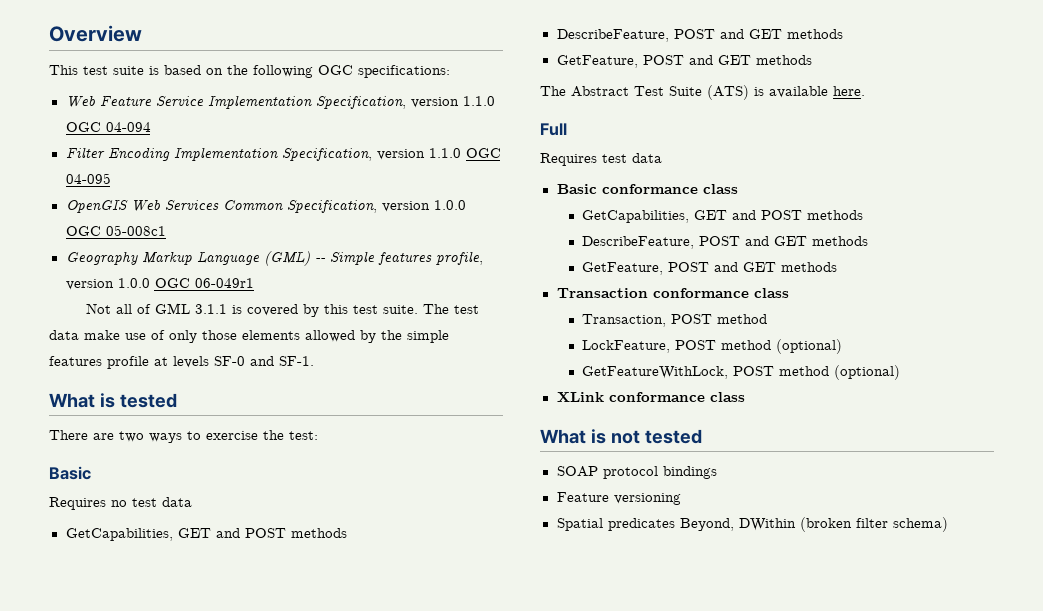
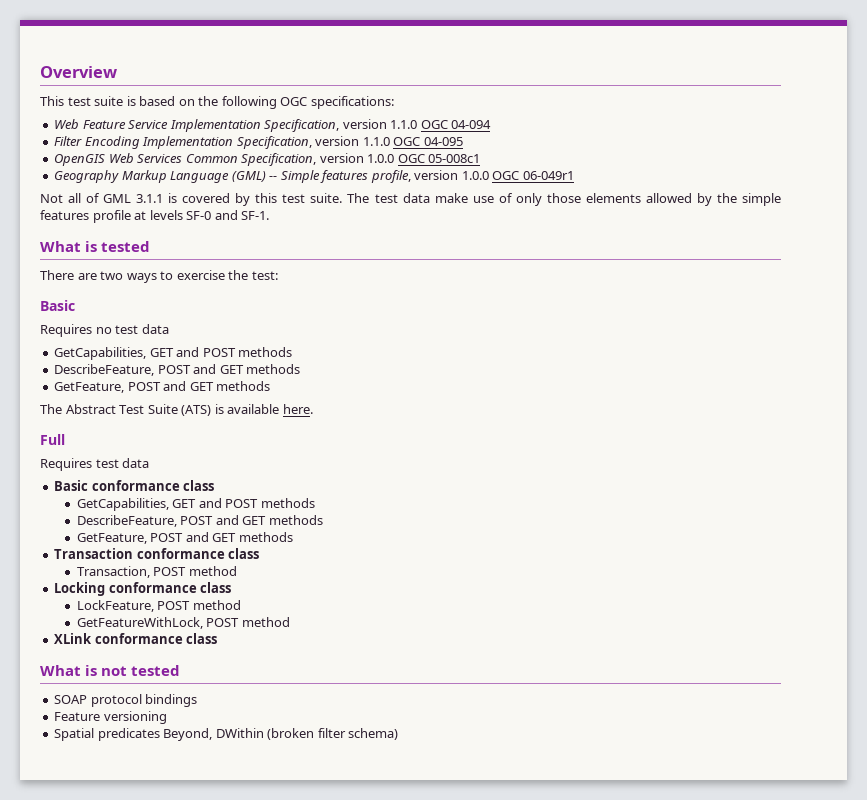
(768, 319) none -> [54,582,232,596] // Locking conformance class
[776,339,843,354] (optional) -> (241, 605) none
[834,365,901,380] (optional) -> (290, 622) none

